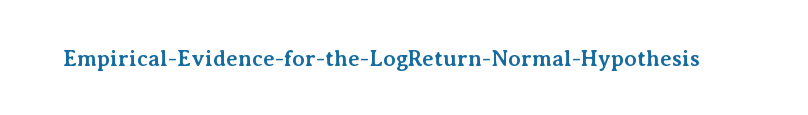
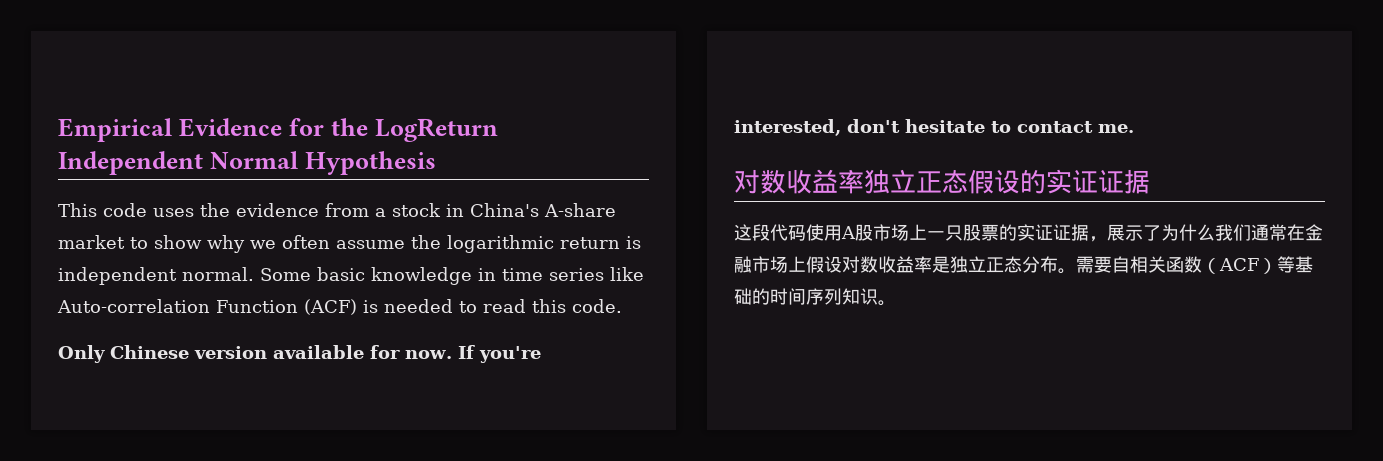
[63,50,700,71] Empirical-Evidence-for-the-LogReturn-Normal-Hypothesis -> [58,118,498,142] [58,151,436,175] [58,203,616,217] [58,235,641,253] [58,267,644,285] [57,299,622,315] [58,345,541,363] [734,119,1134,136] [734,169,1150,194] [734,224,1323,242] [734,256,1313,274] [734,288,896,306] Empirical Evidence for the LogReturn Independent Normal Hypothesis // This code uses the evidence from a stock in China's A-share market to show why we often assume the logarithmic return is independent normal. Some basic knowledge in time series like Auto-correlation Function (ACF) is needed to read this code. // Only Chinese version available for now. If you're interested, don't hesitate to contact me. // 对数收益率独立正态假设的实证证据 // 这段代码使用A股市场上一只股票的实证证据，展示了为什么我们通常在金融市场上假设对数收益率是独立正态分布。需要自相关函数（ACF）等基础的时间序列知识。

